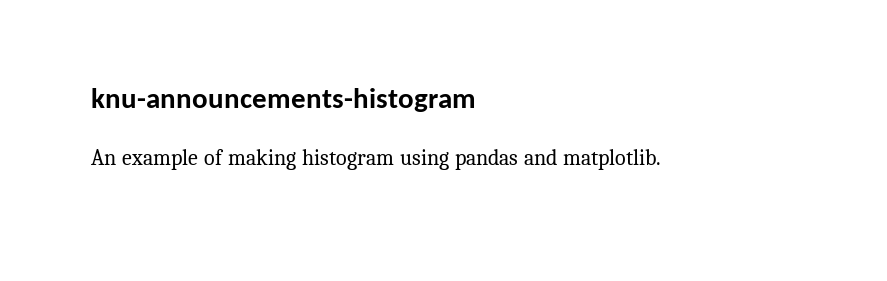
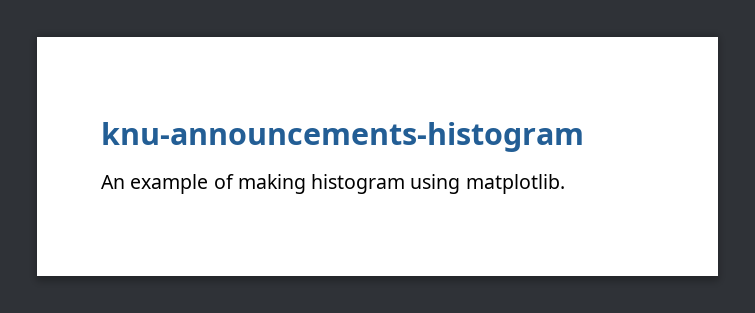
[454,149,557,170] pandas and -> (461, 184) none

